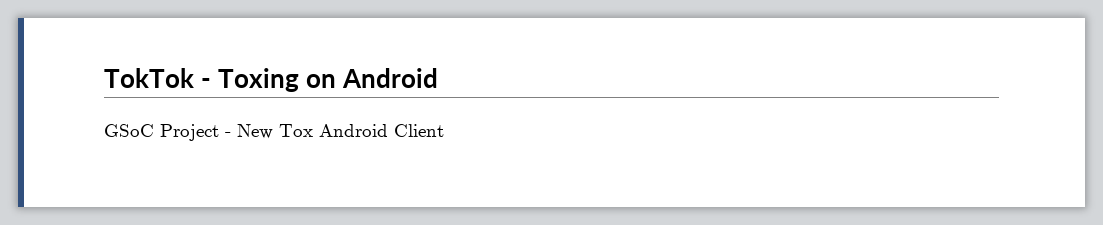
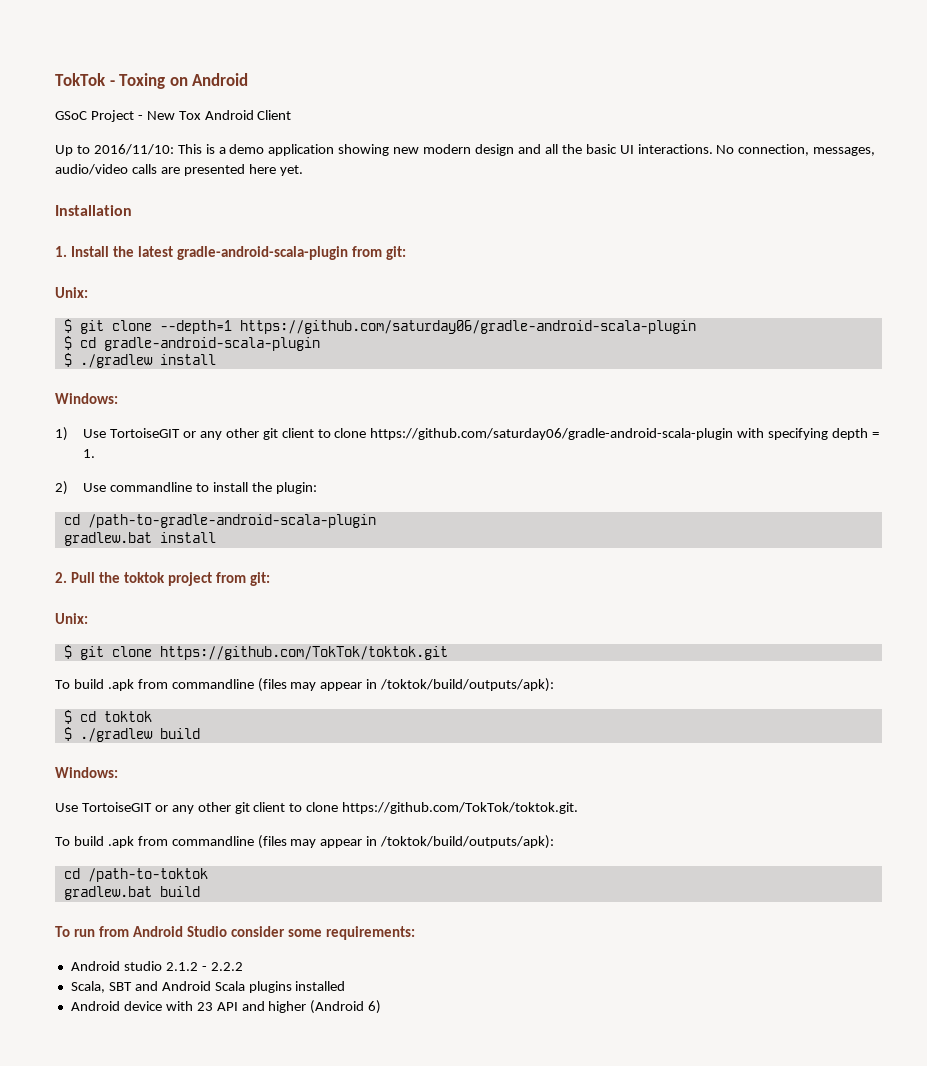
(444, 130) none -> [55,144,876,156] [55,164,303,176] [55,205,132,216] [55,246,407,260] [55,287,88,298] [63,319,696,334] [63,336,320,351] [63,353,216,368] [55,393,118,404] [55,427,880,441] [83,449,96,458] [55,481,317,495] [63,514,376,528] [63,532,216,546] [55,572,271,586] [55,613,88,624] [63,645,448,660] [55,678,555,692] [63,710,152,724] [63,727,200,742] [55,767,118,778] [55,802,579,814] [55,835,555,849] [63,868,208,882] [63,886,200,900] [55,926,416,940] [70,961,243,971] [70,981,346,993] [70,1000,382,1014] // Up to 2016/11/10: This is a demo application showing new modern design and all the basic UI interactions. No connection, messages, audio/video calls are presented here yet. // Installation // 1. Install the latest gradle-android-scala-plugin from git: // Unix: // $ git clone --depth=1 https://github.com/saturday06/gradle-android-scala-plugin // $ cd gradle-android-scala-plugin // $ ./gradlew install // Windows: // 1) Use TortoiseGIT or any other git client to clone https://github.com/saturday06/gradle-android-scala-plugin with specifying depth = 1. // 2) Use commandline to install the plugin: // cd /path-to-gradle-android-scala-plugin // gradlew.bat install // 2. Pull the toktok project from git: // Unix: // $ git clone https://github.com/TokTok/toktok.git // To build .apk from commandline (files may appear in /toktok/build/outputs/apk): // $ cd toktok // $ ./gradlew build // Windows: // Use TortoiseGIT or any other git client to clone https://github.com/TokTok/toktok.git. // To build .apk from commandline (files may appear in /toktok/build/outputs/apk): // cd /path-to-toktok // gradlew.bat build // To run from Android Studio consider some requirements: // Android studio 2.1.2 - 2.2.2 // Scala, SBT and Android Scala plugins installed // Android device with 23 API and higher (Android 6)

